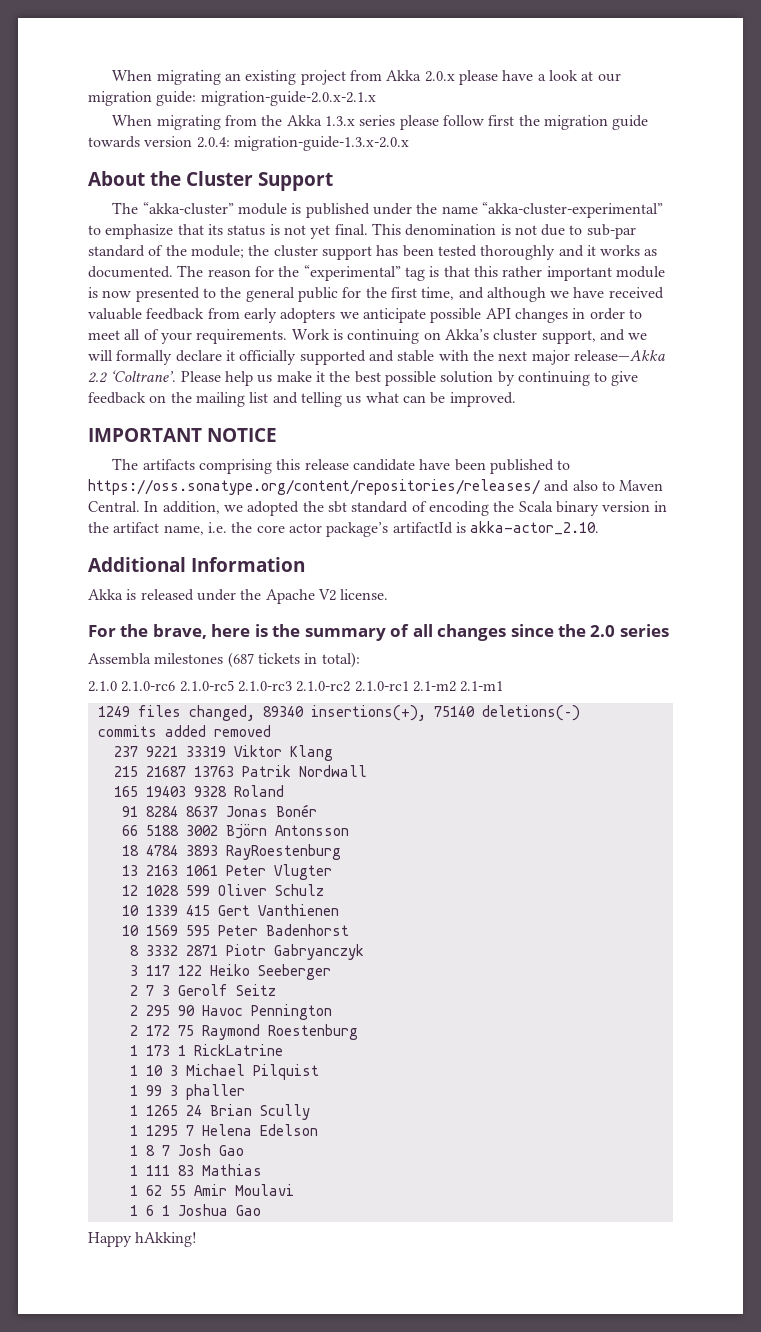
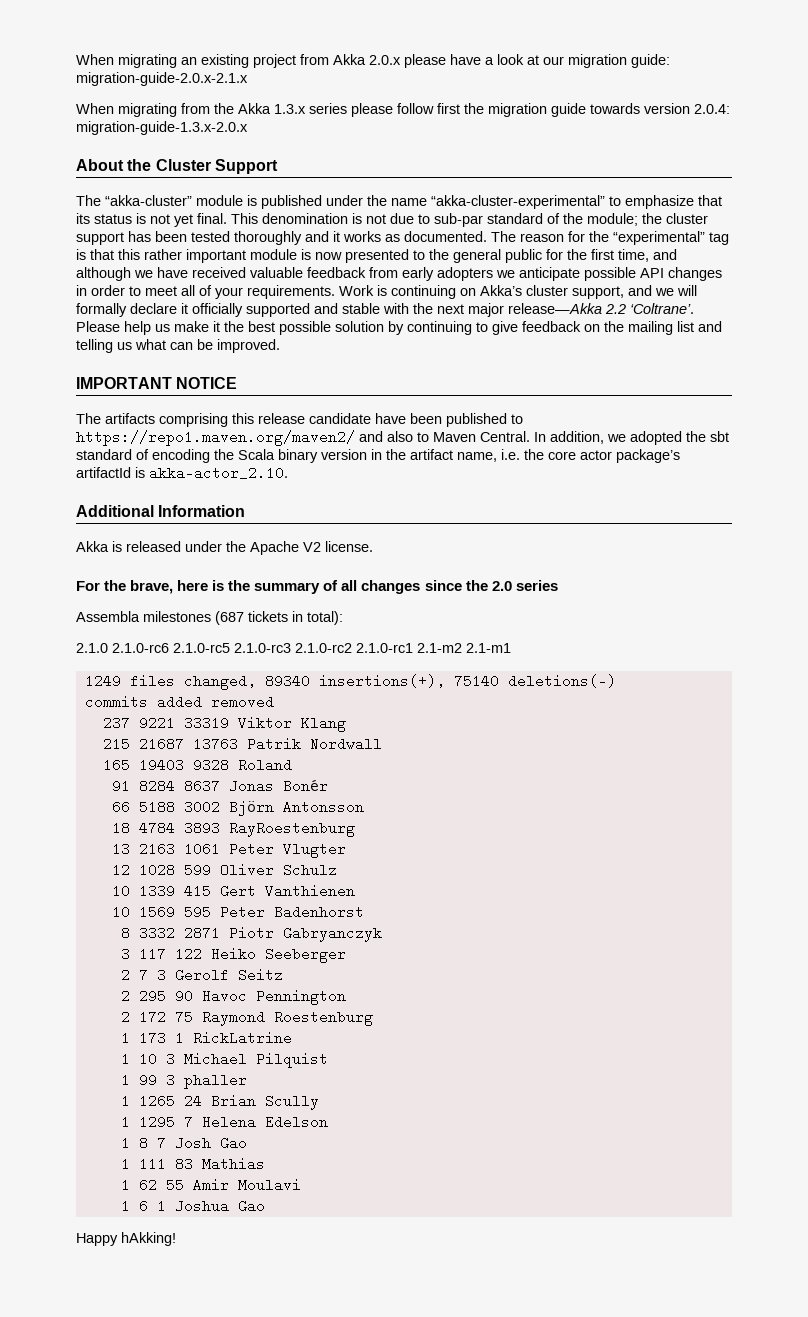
[88,479,540,495] https://oss.sonatype.org/content/repositories/releases/ -> [76,430,355,446] https://repo1.maven.org/maven2/

